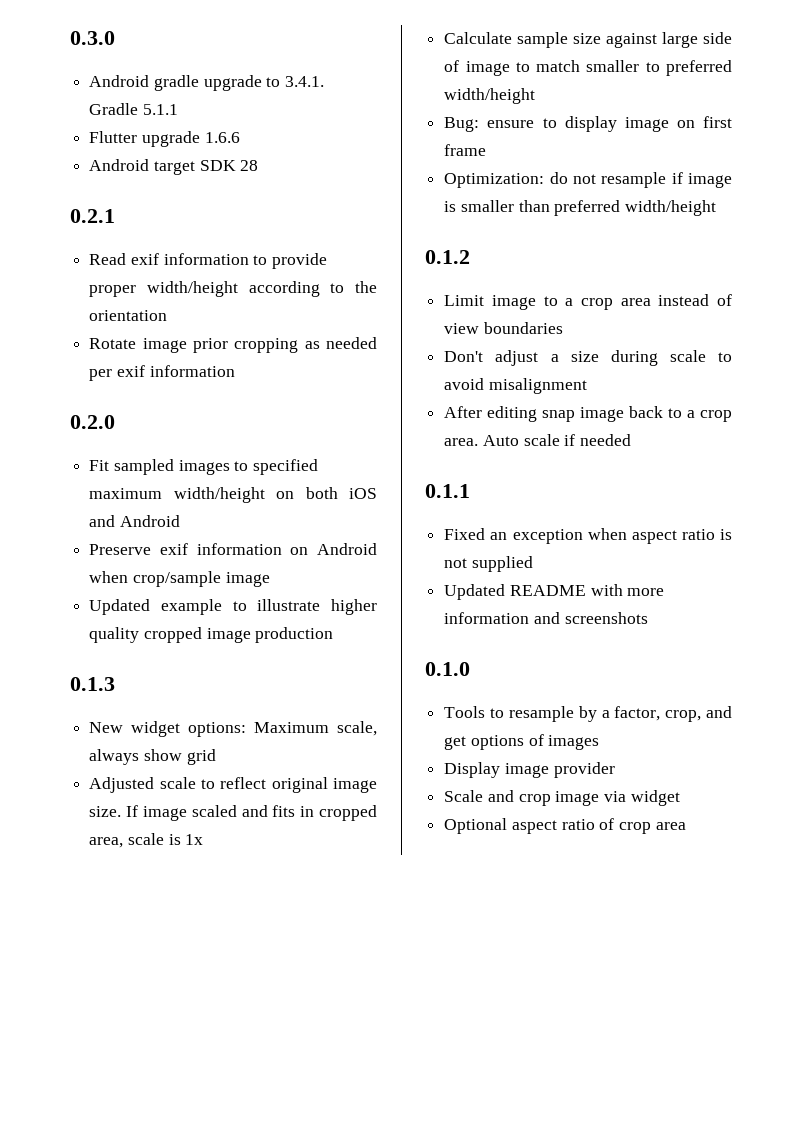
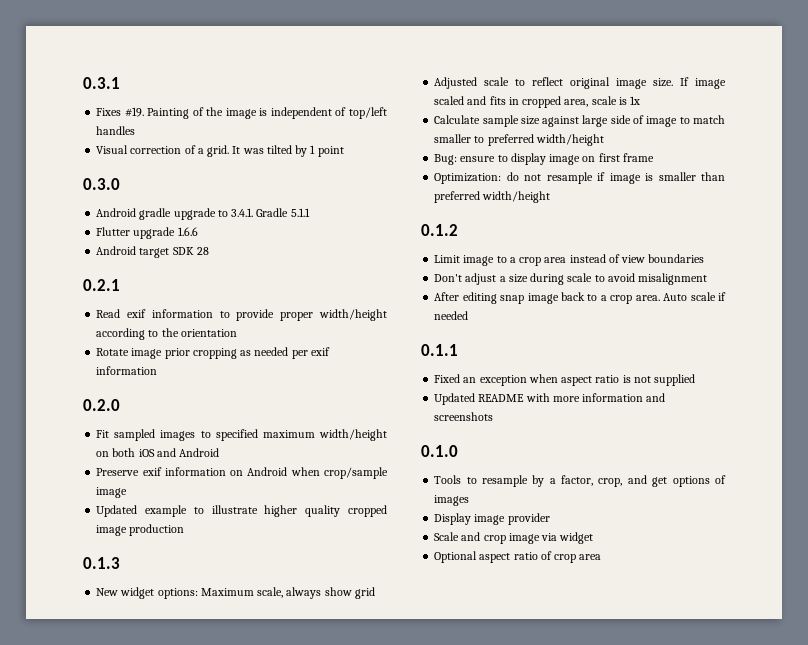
(70, 38) none -> [83,77,120,89] [96,107,387,119] [96,126,136,135] [96,145,344,157] 0.3.1 // Fixes #19. Painting of the image is independent of top/left handles // Visual correction of a grid. It was tilted by 1 point //

